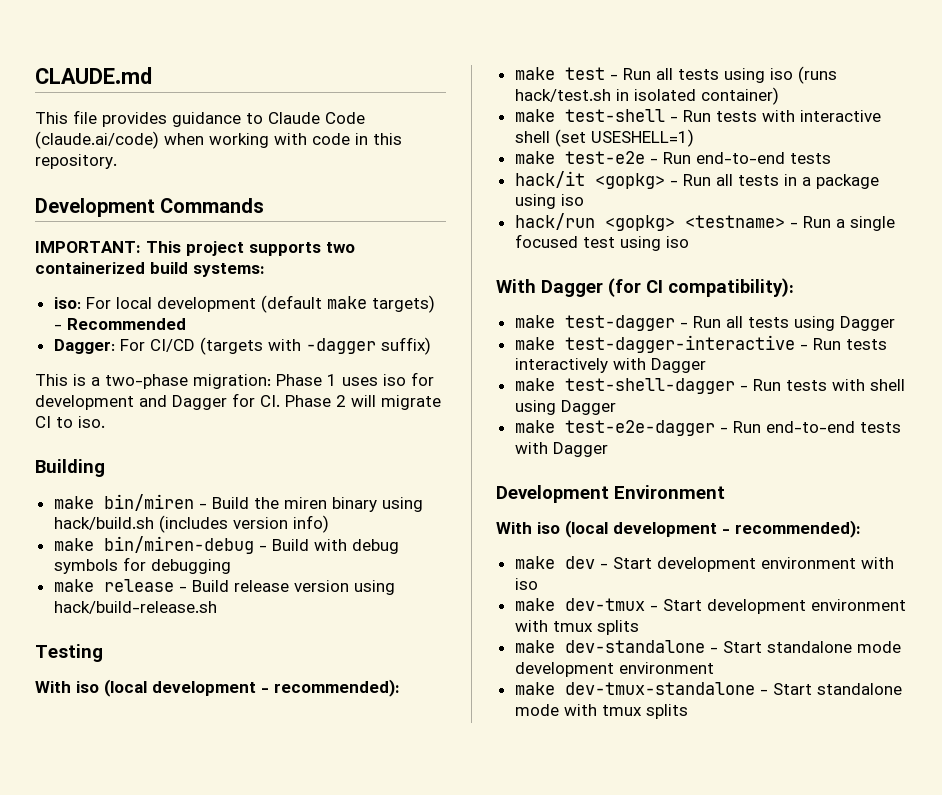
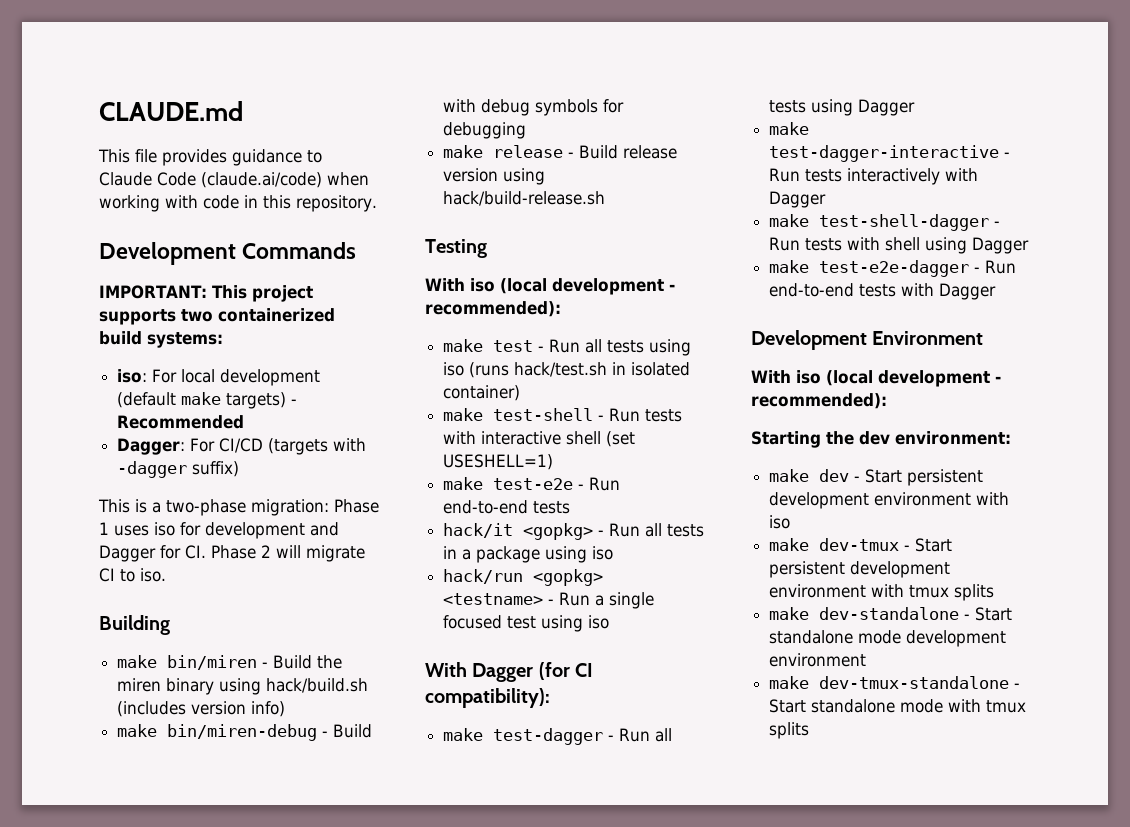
(861, 529) none -> [751,431,1011,448] // Starting the dev environment:
(652, 563) none -> [907,469,984,486] persistent
(702, 605) none -> [769,561,846,578] persistent

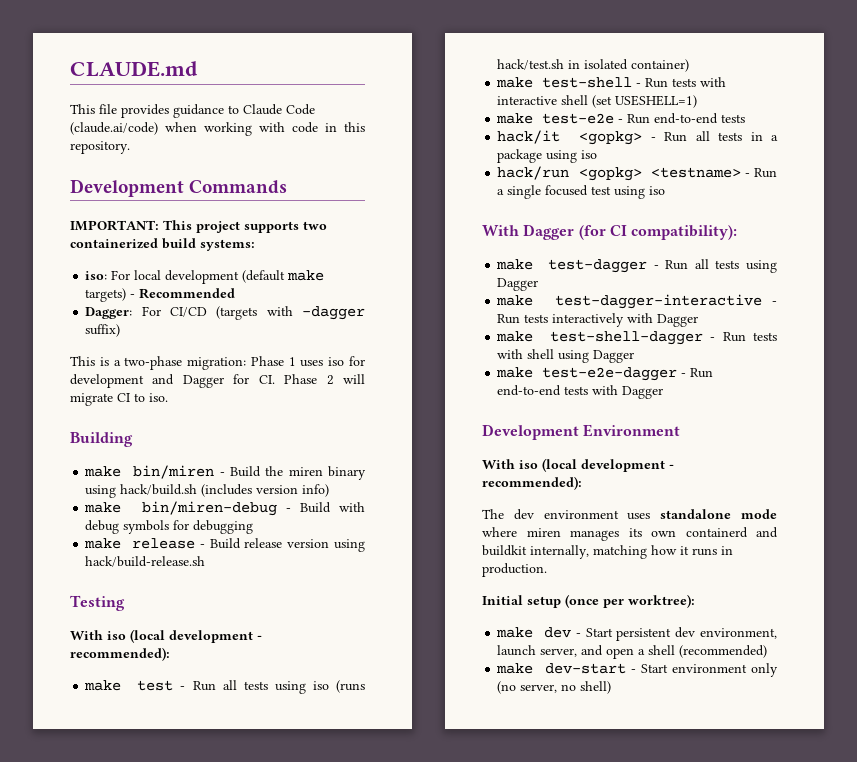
[751,431,1011,448] Starting the dev environment: -> [482,509,777,520] [482,527,778,541] [482,545,733,559] [482,563,547,577] [482,594,695,608] The dev environment uses standalone mode where miren manages its own containerd and buildkit internally, matching how it runs in production. // Initial setup (once per worktree):
[769,492,1010,509] [769,515,791,529] [769,538,953,552] [769,561,951,578] [769,584,995,601] [769,607,1013,621] [769,630,1007,647] [769,653,867,667] [769,676,1021,689] [769,699,1027,713] [769,722,810,739] development environment with iso // make dev-tmux - Start persistent development environment with tmux splits // make dev-standalone - Start standalone mode development environment // make dev-tmux-standalone - Start standalone mode with tmux splits -> [675,627,777,639] [497,645,768,659] [496,663,778,677] [497,681,612,694] dev environment, launch server, and open a shell (recommended) // make dev-start - Start environment only (no server, no shell)

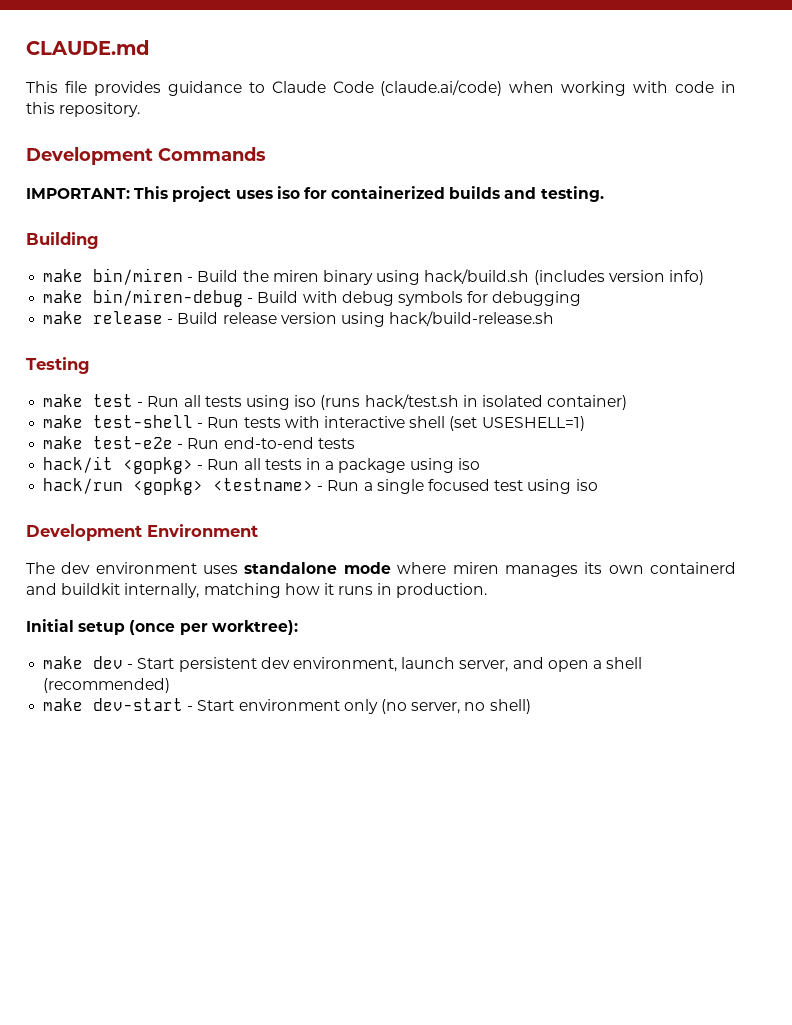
[244,221,327,233] [70,238,255,251] [85,270,325,284] [85,288,236,302] [85,306,365,320] [85,324,121,337] [70,356,365,370] [70,374,365,388] [70,393,168,406] supports two containerized build systems: // iso: For local development (default make targets) - Recommended // Dagger: For CI/CD (targets with -dagger suffix) // This is a two-phase migration: Phase 1 uses iso for development and Dagger for CI. Phase 2 will migrate CI to iso. -> [235,186,604,202] uses iso for containerized builds and testing.
[70,629,262,643] [70,647,170,661] // With iso (local development - recommended): -> (90, 365) none
[482,224,738,240] [496,259,778,273] [497,278,539,291] [496,294,777,309] [497,313,699,327] [496,331,777,345] [497,349,635,363] [496,367,714,381] [497,385,664,399] [482,424,681,440] [482,458,674,472] [482,476,582,490] With Dagger (for CI compatibility): // make test-dagger - Run all tests using Dagger // make test-dagger-interactive - Run tests interactively with Dagger // make test-shell-dagger - Run tests with shell using Dagger // make test-e2e-dagger - Run end-to-end tests with Dagger // Development Environment // With iso (local development - recommended): -> [26,524,258,541] Development Environment

